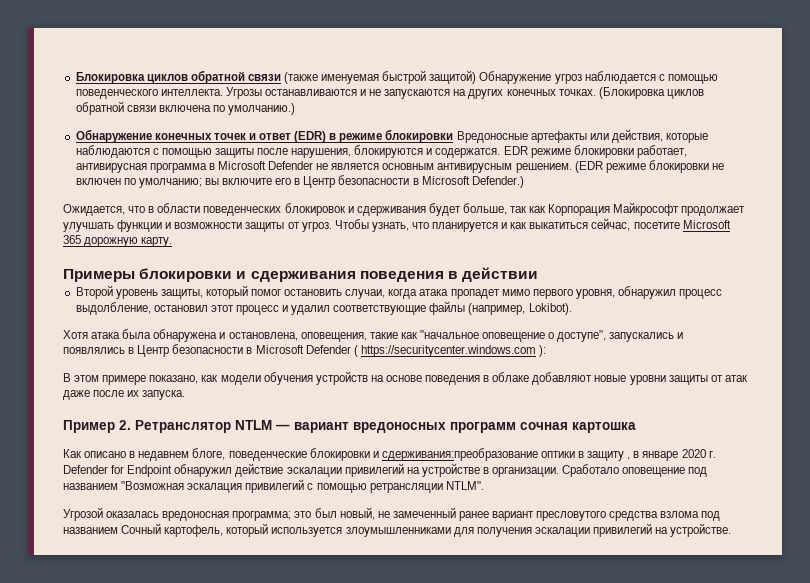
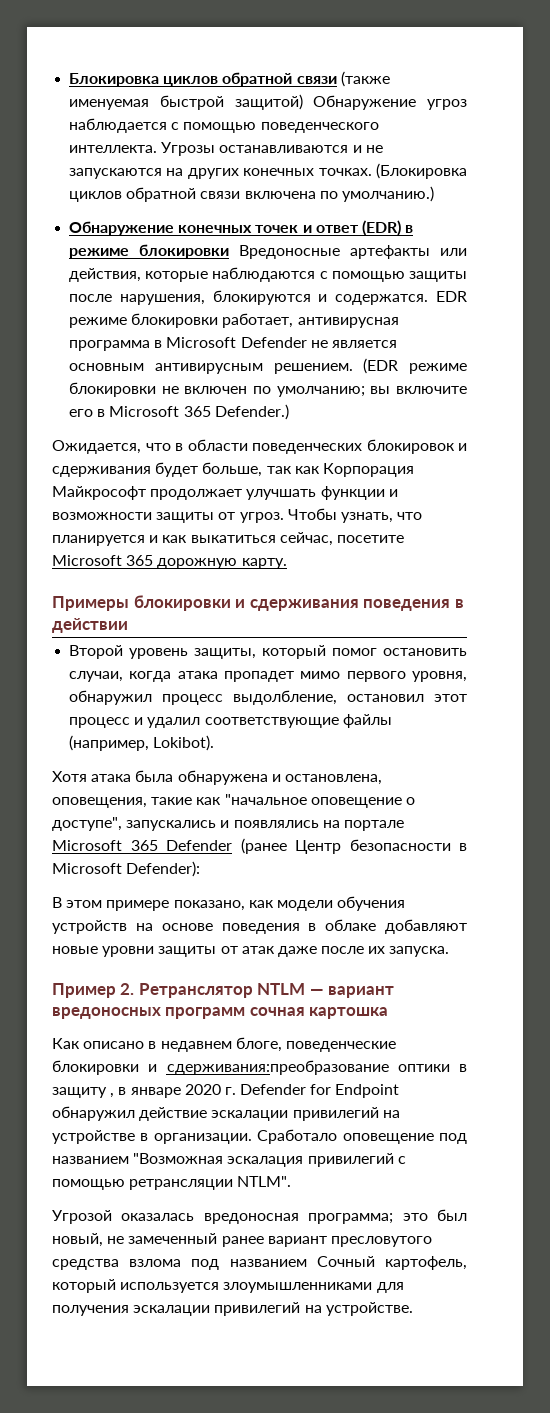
[303,175,470,188] Центр безопасности в Microsoft -> [109,406,211,417] Microsoft 365
[128,344,546,357] в Центр безопасности в Microsoft Defender ( https://securitycenter.windows.com ): -> [322,820,404,831] [52,838,467,854] [52,861,201,877] на портале Microsoft 365 Defender (ранее Центр безопасности в Microsoft Defender):

